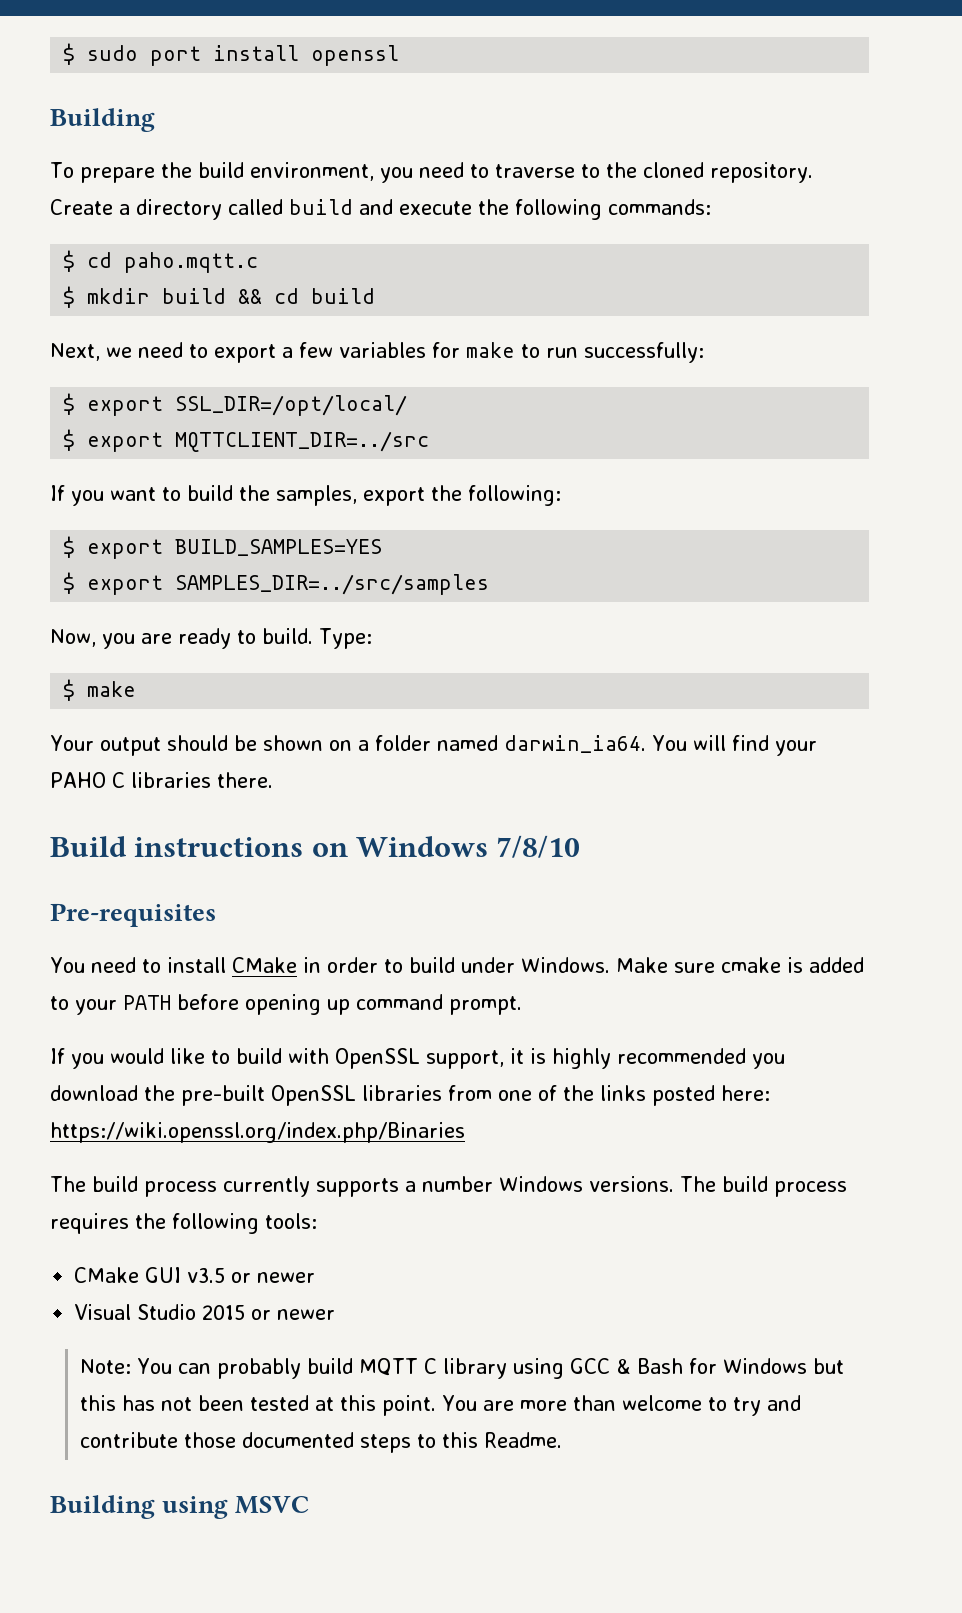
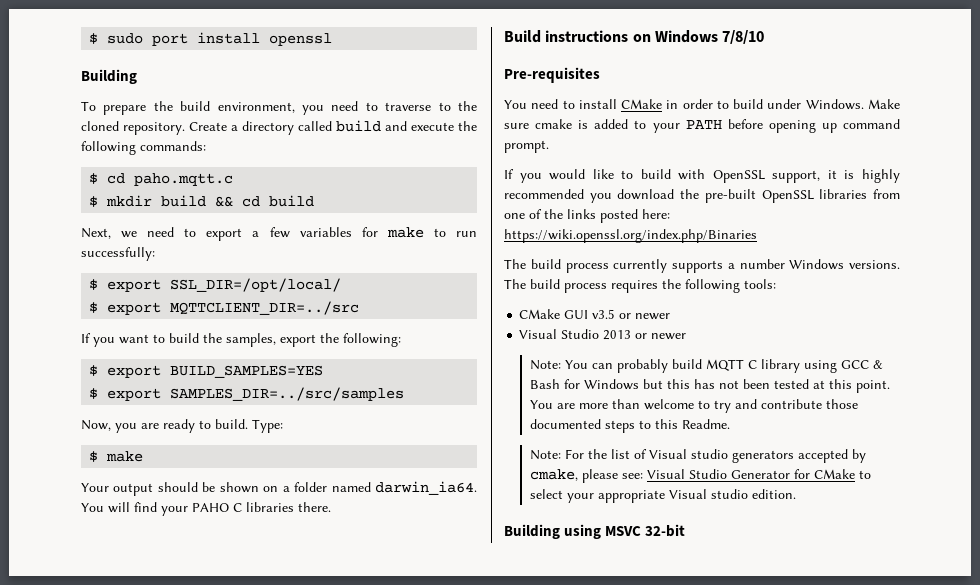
[202,1305,246,1320] 2015 -> [603,330,632,340] 2013
(563, 1440) none -> [529,449,866,463] [529,469,871,483] [529,489,796,503] // Note: For the list of Visual studio generators accepted by cmake, please see: Visual Studio Generator for CMake to select your appropriate Visual studio edition.
(311, 1505) none -> [645,524,686,537] 32-bit

